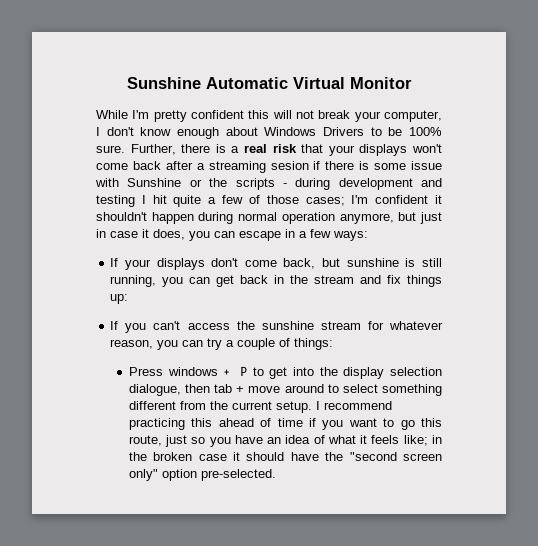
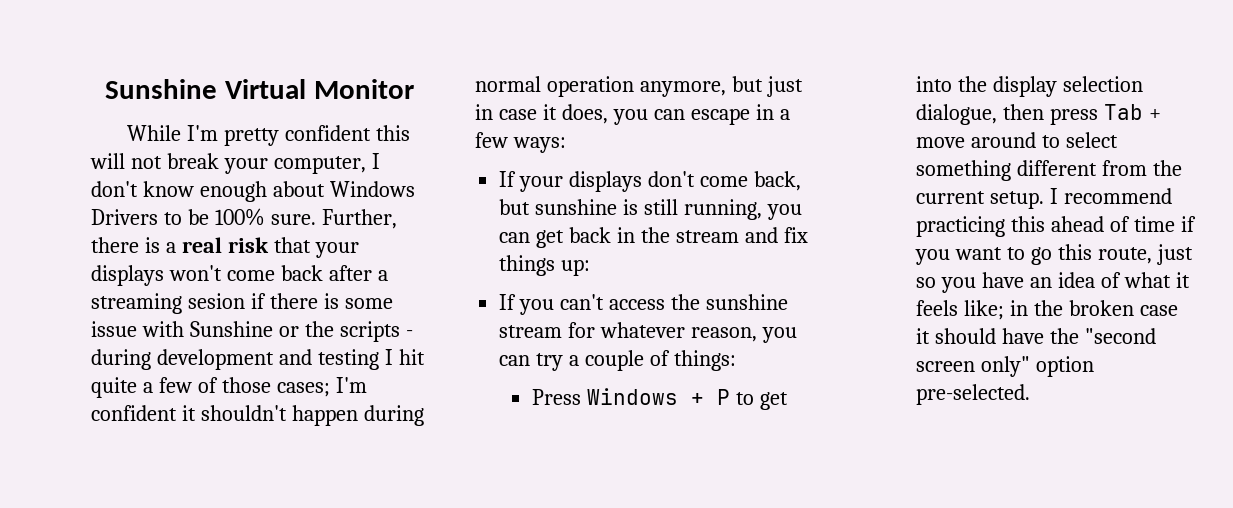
[127,77,288,89] Sunshine Automatic -> [105,79,218,99] Sunshine
[167,367,218,376] windows -> [587,388,679,405] Windows
[214,384,233,393] tab -> [1050,104,1144,125] press Tab

